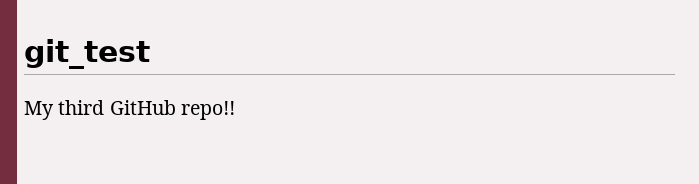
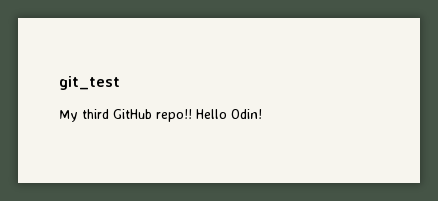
(235, 110) none -> [196,109,262,119] Hello Odin!

